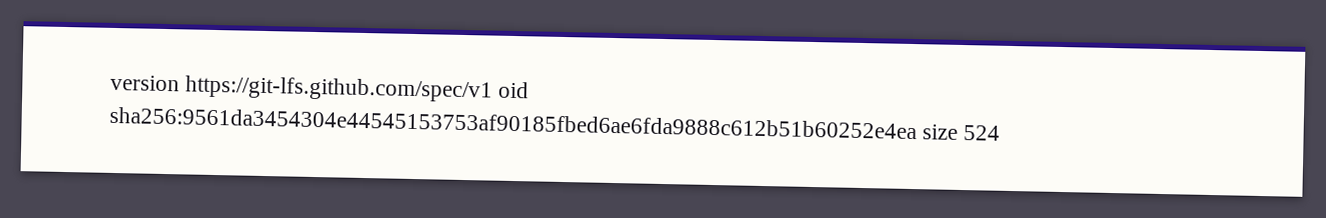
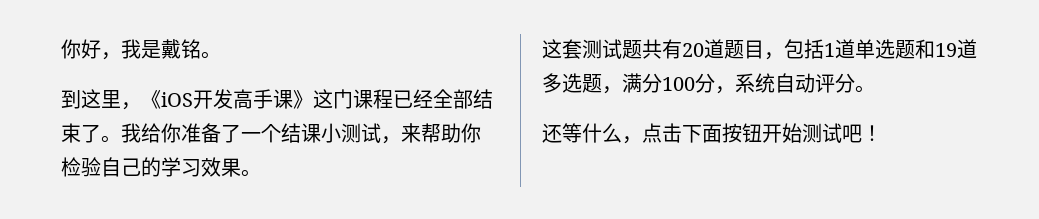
[110,74,530,103] [109,106,1001,141] version https://git-lfs.github.com/spec/v1 oid sha256:9561da3454304e44545153753af90185fbed6ae6fda9888c612b51b60252e4ea size 524 -> [61,39,221,60] [61,89,493,110] [61,123,481,144] [61,157,261,177] [542,39,977,60] [542,73,875,94] [542,123,882,144] 你好，我是戴铭。 // 到这里，《iOS开发高手课》这门课程已经全部结束了。我给你准备了一个结课小测试，来帮助你检验自己的学习效果。 // 这套测试题共有20道题目，包括1道单选题和19道多选题，满分100分，系统自动评分。 // 还等什么，点击下面按钮开始测试吧！

